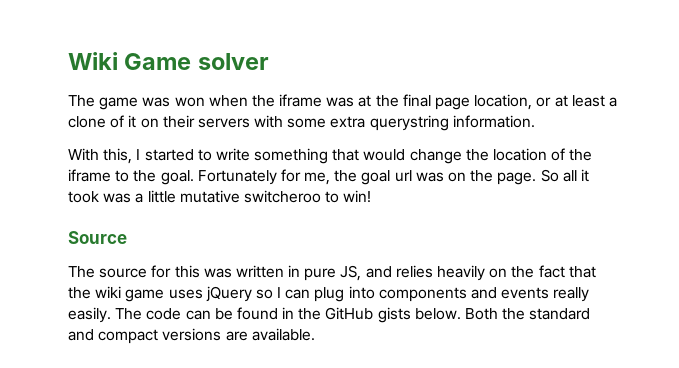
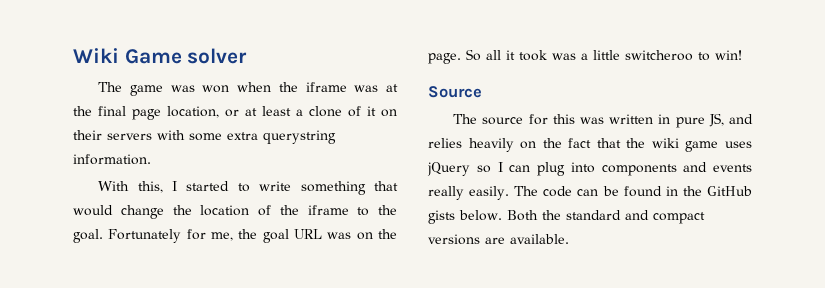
[394,170,412,182] url -> [294,229,323,239] URL
[179,190,240,203] mutative -> (620, 55) none

